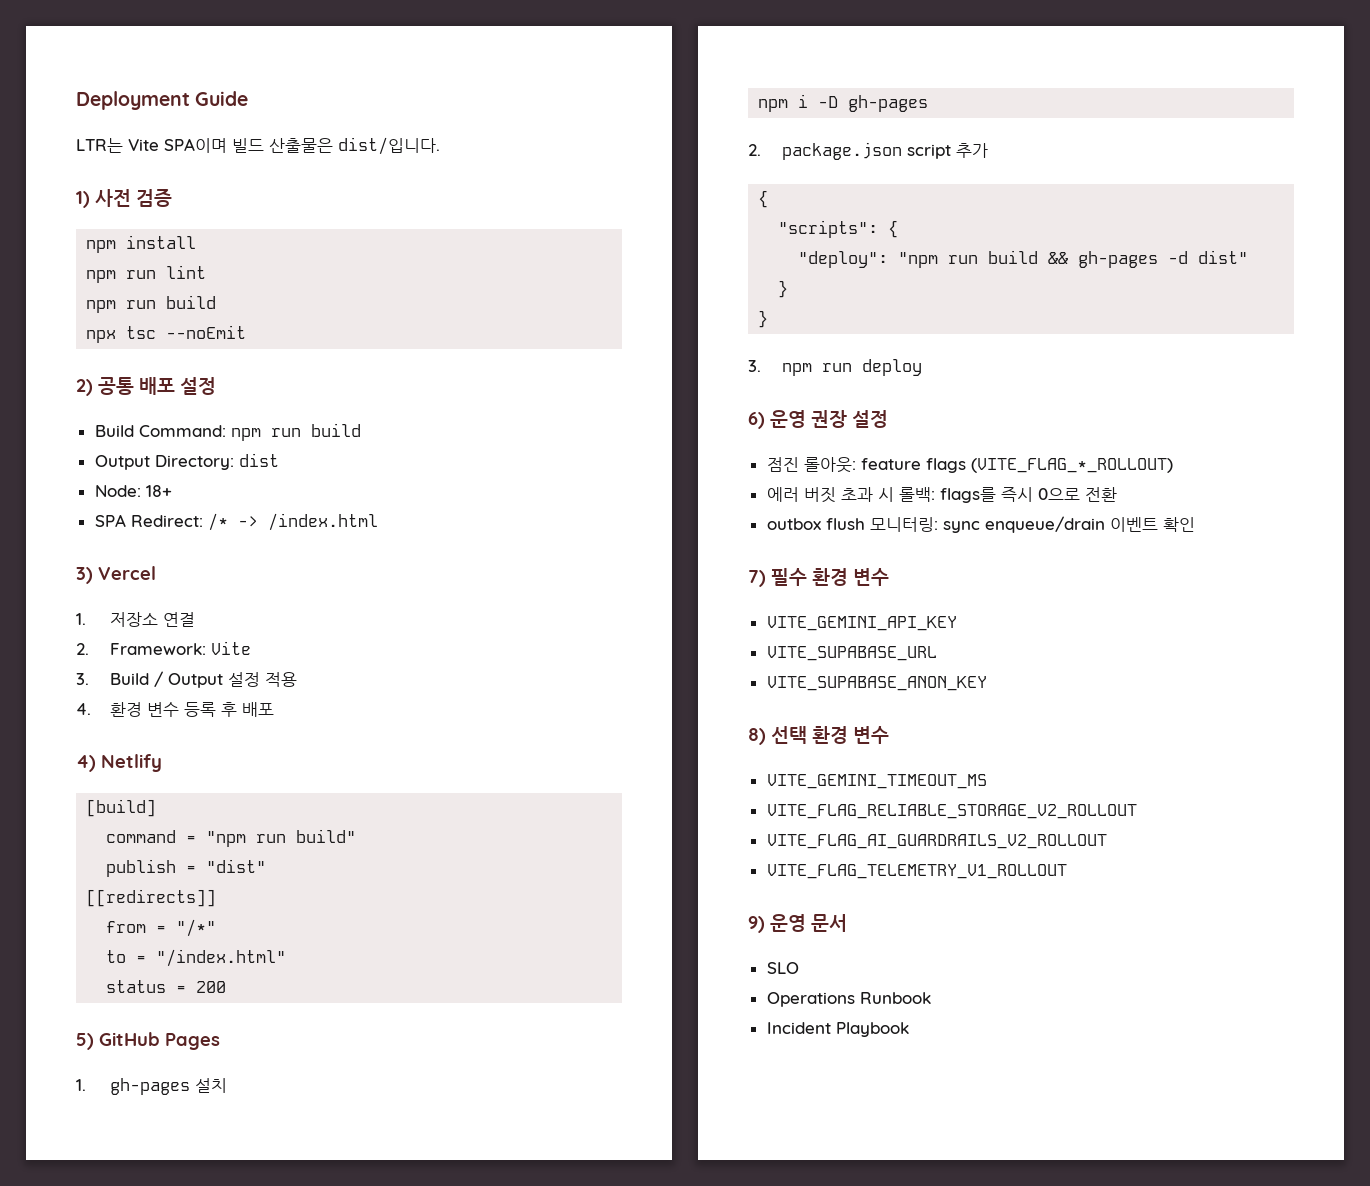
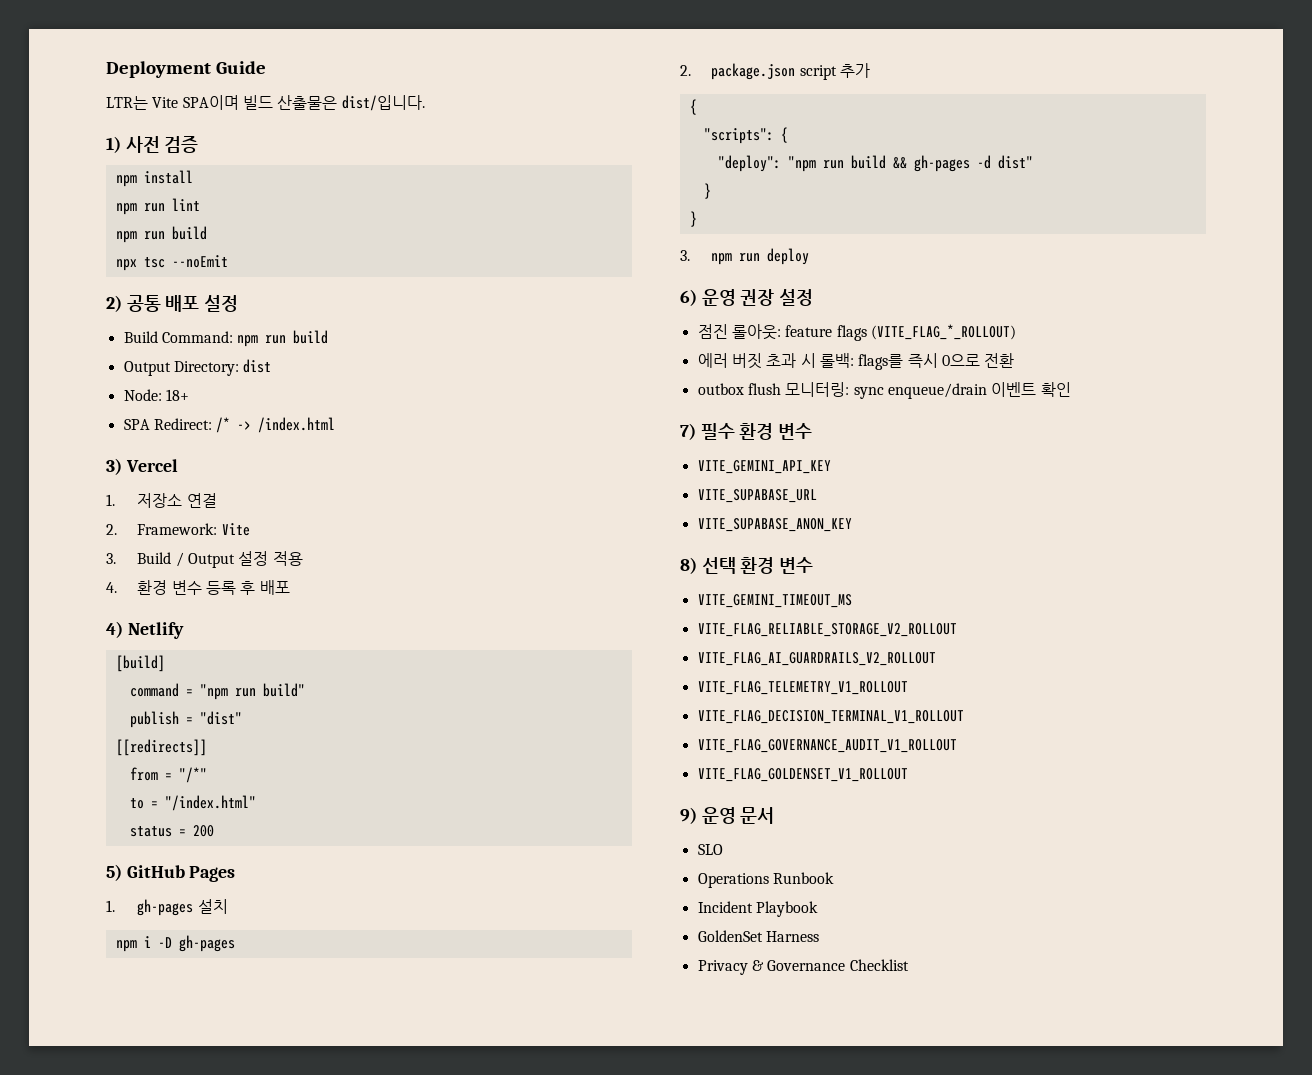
(1067, 871) none -> [697,710,964,724] [697,739,957,753] [697,768,908,782] // VITE_FLAG_DECISION_TERMINAL_V1_ROLLOUT // VITE_FLAG_GOVERNANCE_AUDIT_V1_ROLLOUT // VITE_FLAG_GOLDENSET_V1_ROLLOUT
(909, 1029) none -> [697,930,819,942] [697,959,909,975] // GoldenSet Harness // Privacy & Governance Checklist

